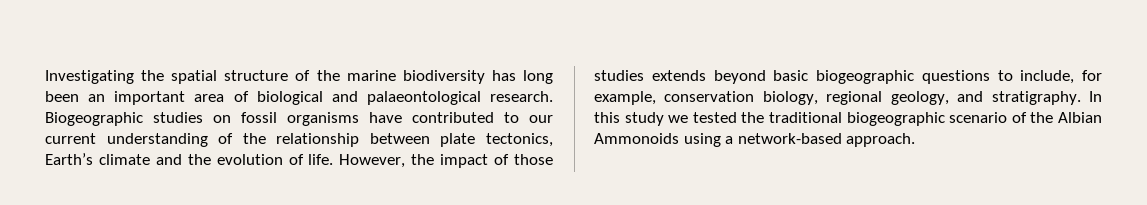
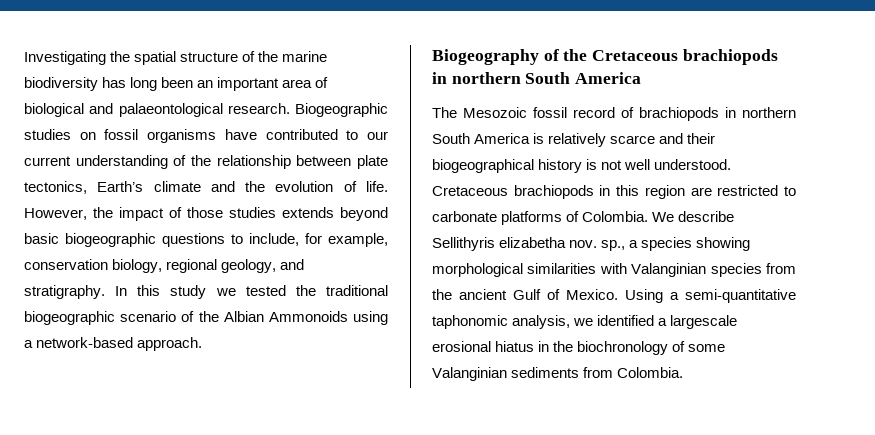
(916, 140) none -> [432,49,778,65] [432,72,642,84] [432,107,796,121] [432,133,716,147] [432,159,732,173] [432,185,796,199] [432,211,735,225] [432,237,751,251] [432,263,796,277] [432,289,796,303] [432,315,738,329] [432,341,726,355] [432,367,684,381] // Biogeography of the Cretaceous brachiopods in northern South America // The Mesozoic fossil record of brachiopods in northern South America is relatively scarce and their biogeographical history is not well understood. Cretaceous brachiopods in this region are restricted to carbonate platforms of Colombia. We describe Sellithyris elizabetha nov. sp., a species showing morphological similarities with Valanginian species from the ancient Gulf of Mexico. Using a semi-quantitative taphonomic analysis, we identified a largescale erosional hiatus in the biochronology of some Valanginian sediments from Colombia.

